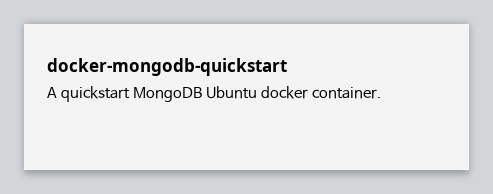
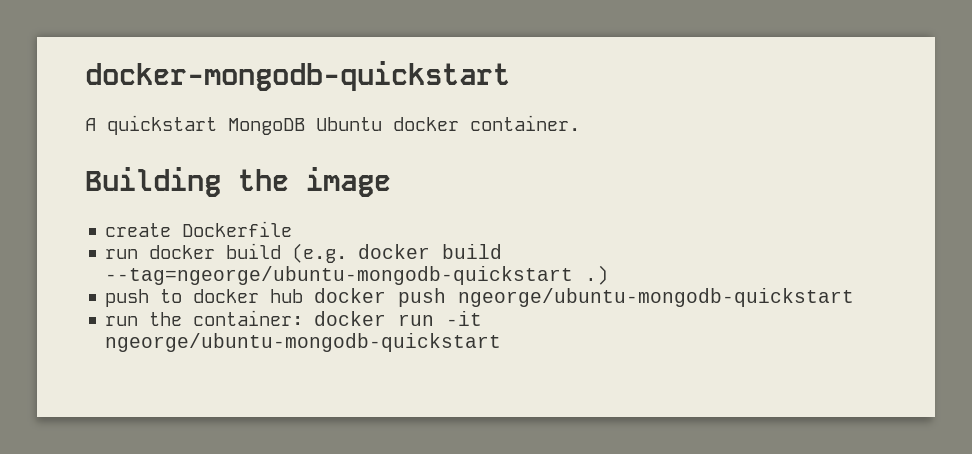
(381, 93) none -> [85,167,391,197] [105,221,293,237] [105,243,503,263] [105,265,609,285] [105,288,855,307] [105,310,483,326] [105,333,502,352] // Building the image // create Dockerfile // run docker build (e.g. docker build --tag=ngeorge/ubuntu-mongodb-quickstart .) // push to docker hub docker push ngeorge/ubuntu-mongodb-quickstart // run the container: docker run -it ngeorge/ubuntu-mongodb-quickstart

